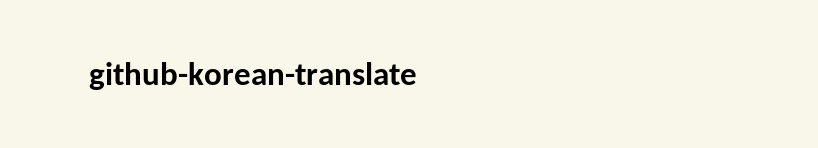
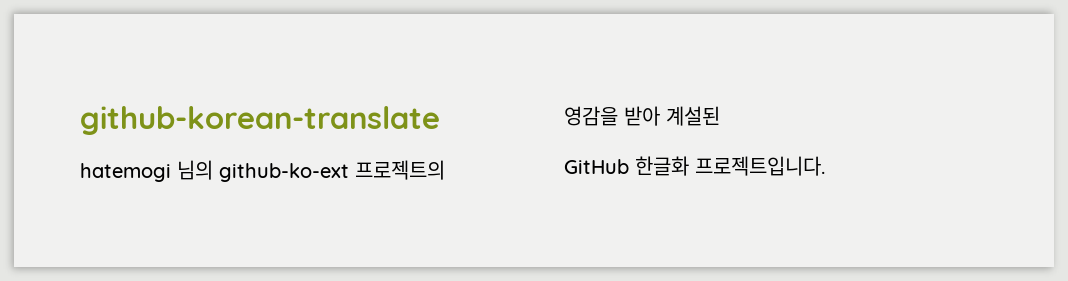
(417, 76) none -> [80,160,445,182] [564,106,720,126] [564,156,825,176] // hatemogi 님의 github-ko-ext 프로젝트의 영감을 받아 계설된 // GitHub 한글화 프로젝트입니다.

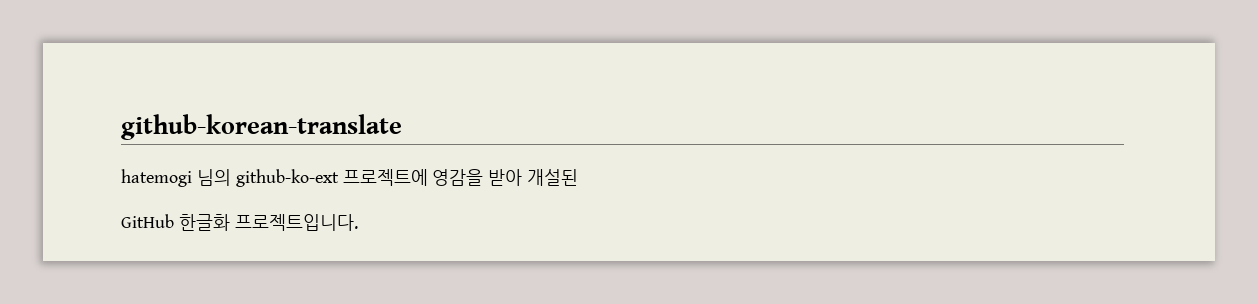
[355,160,445,180] 프로젝트의 -> [342,169,428,186] 프로젝트에
[666,106,720,126] 계설된 -> [527,169,579,186] 개설된

